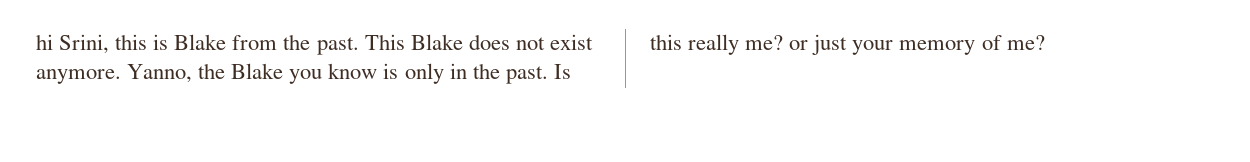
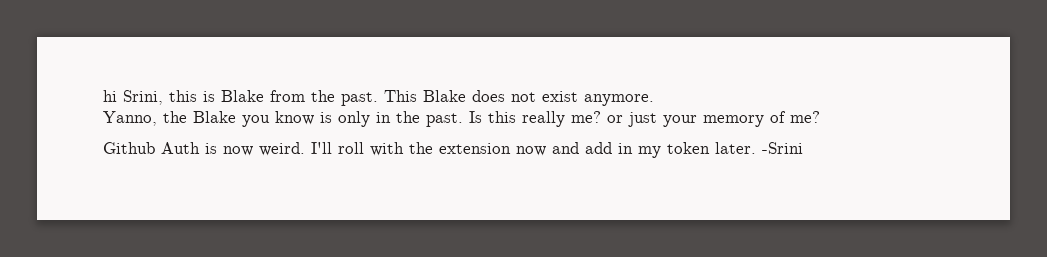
(121, 76) none -> (654, 100) //
(1045, 42) none -> [103,142,803,158] // Github Auth is now weird. I'll roll with the extension now and add in my token later. -Srini

